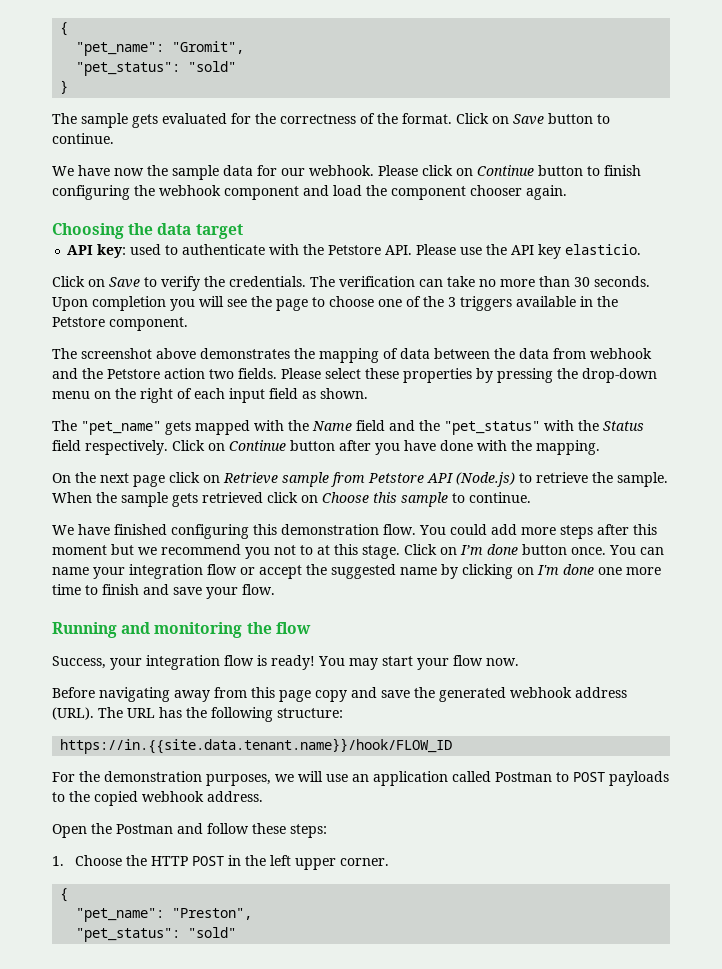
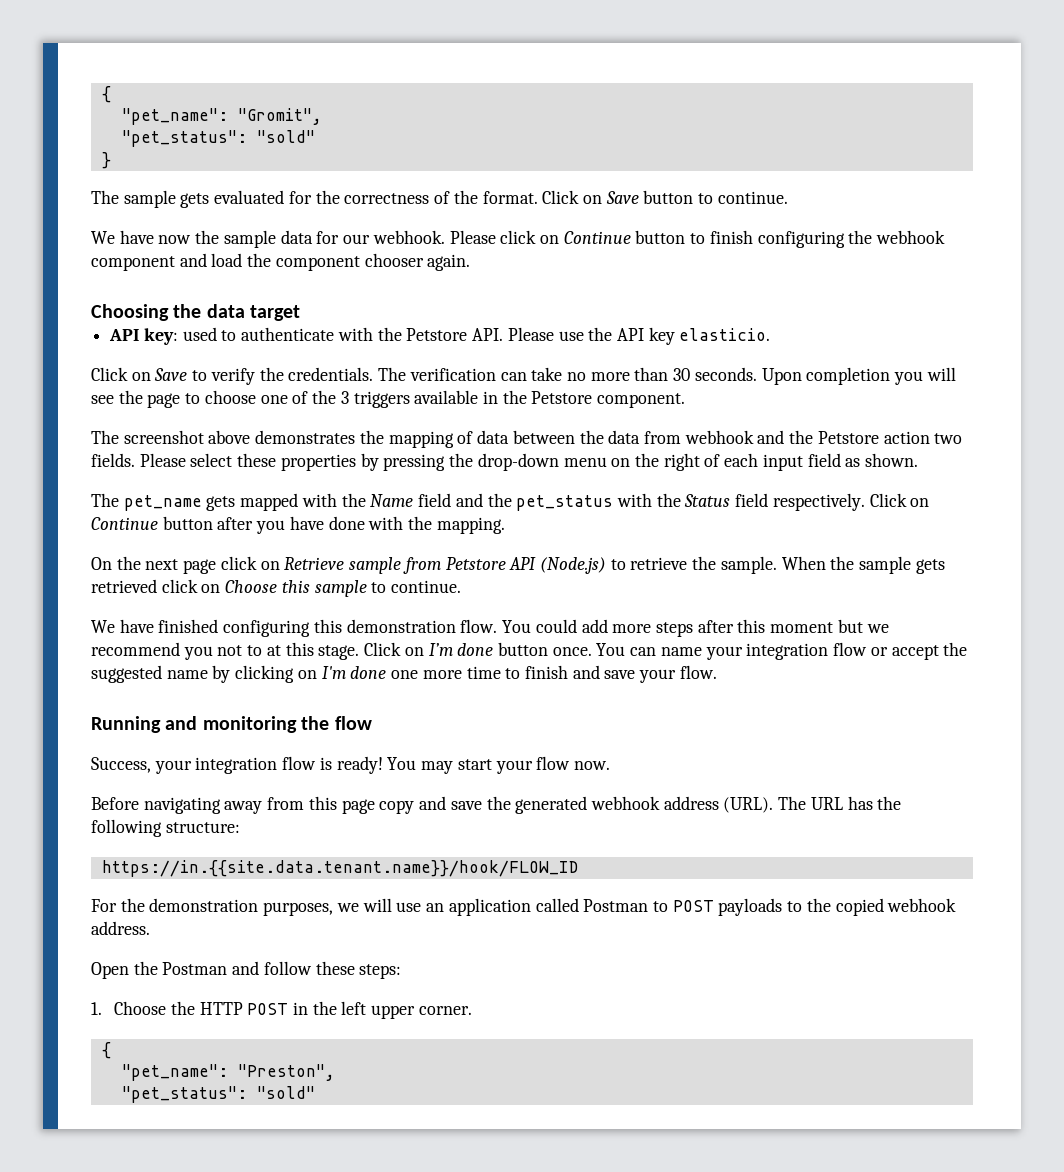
[81,421,161,435] "pet_name" -> [123,495,202,511] pet_name
[444,421,540,435] "pet_status" -> [516,495,614,511] pet_status

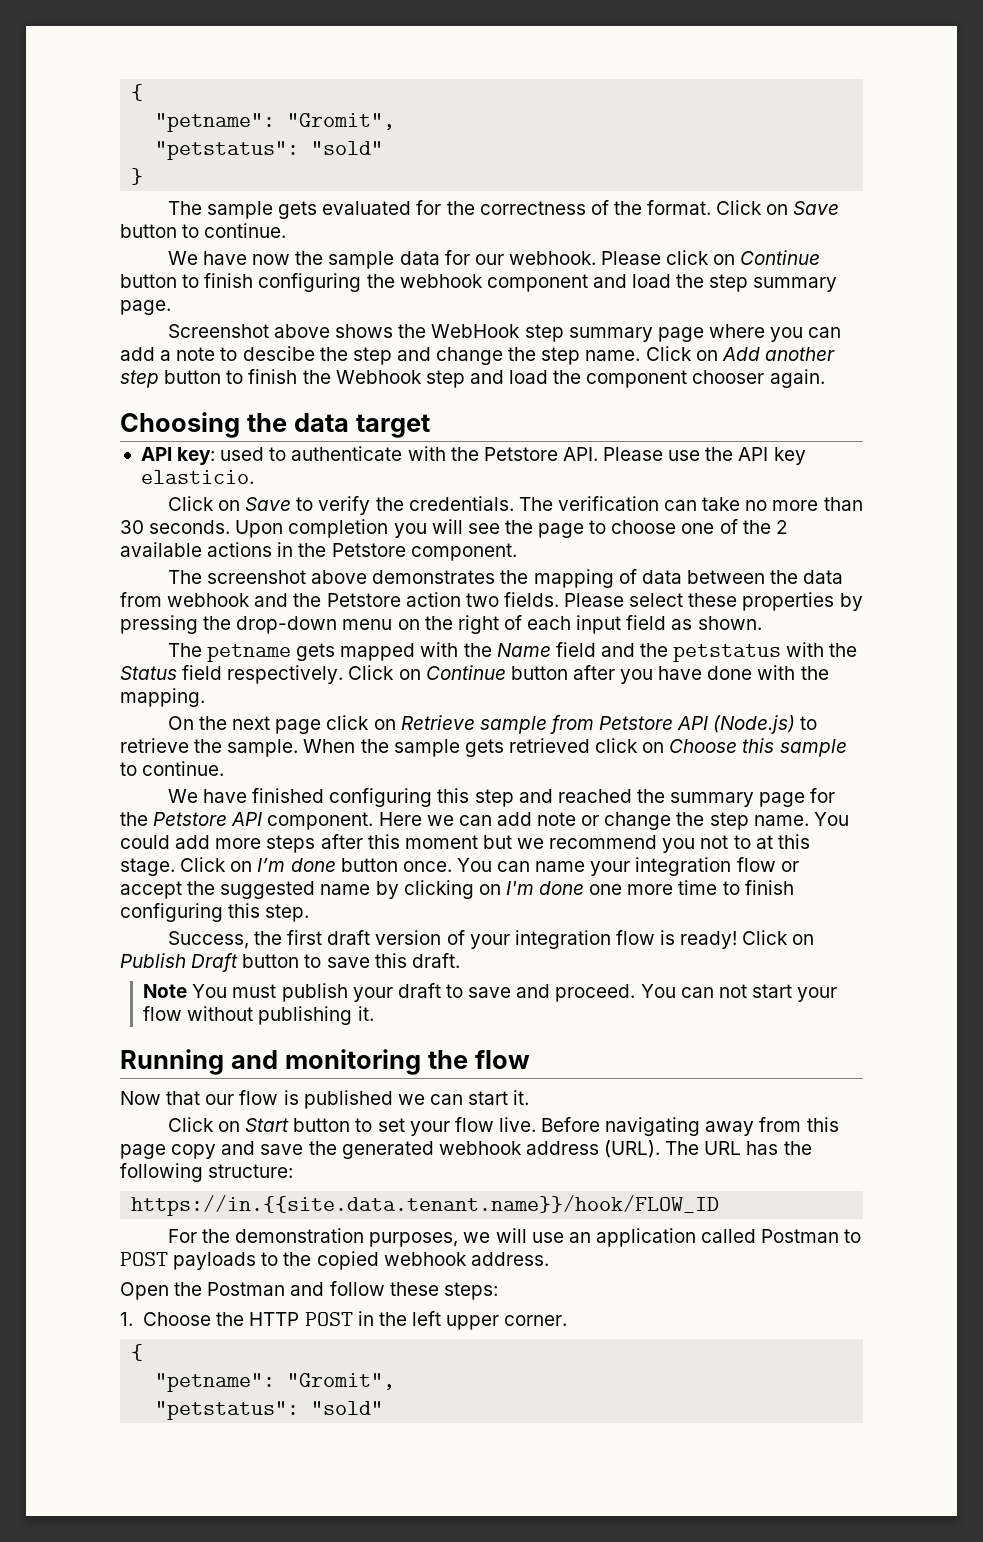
[101,86,111,103] [121,108,322,125] [121,130,247,147] { // "pet_name": "Gromit", // "pet_status": -> [131,84,144,101] [155,113,396,132] [155,141,300,160] { // "petname": "Gromit", // "petstatus":
(272, 260) none -> [709,274,838,292] [120,300,171,315] [167,324,842,342] [120,346,835,365] [120,369,582,388] step summary page. // Screenshot above shows the WebHook step summary page where you can add a note to descibe the step and change the step name. Click on Add another step button to finish the Webhook step and load the
[340,390,479,408] 3 triggers available -> [775,520,788,534] [120,542,273,557] 2 available actions
[123,495,202,511] pet_name -> [206,644,291,662] petname
[516,495,614,511] pet_status -> [673,644,782,662] petstatus
[346,619,498,633] demonstration flow. -> [474,788,836,807] [120,812,809,830] step and reached the summary page for the Petstore API component. Here we can add note or change the step name.
[572,665,717,683] and save your flow. -> [120,903,310,922] [167,930,815,949] [120,953,460,972] [143,983,838,1002] [143,1006,374,1025] configuring this step. // Success, the first draft version of your integration flow is ready! Click on Publish Draft button to save this draft. // Note You must publish your draft to save and proceed. You can not start your flow without publishing it.
[91,756,610,774] Success, your integration flow is ready! You may start your flow now. // -> [120,1090,530,1109] [167,1117,536,1136] Now that our flow is published we can start it. // Click on Start button to set your flow live.
[121,1064,335,1081] [121,1086,247,1103] "pet_name": "Preston", // "pet_status": -> [155,1373,396,1392] [155,1401,300,1420] "petname": "Gromit", // "petstatus":

